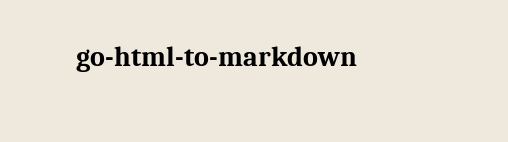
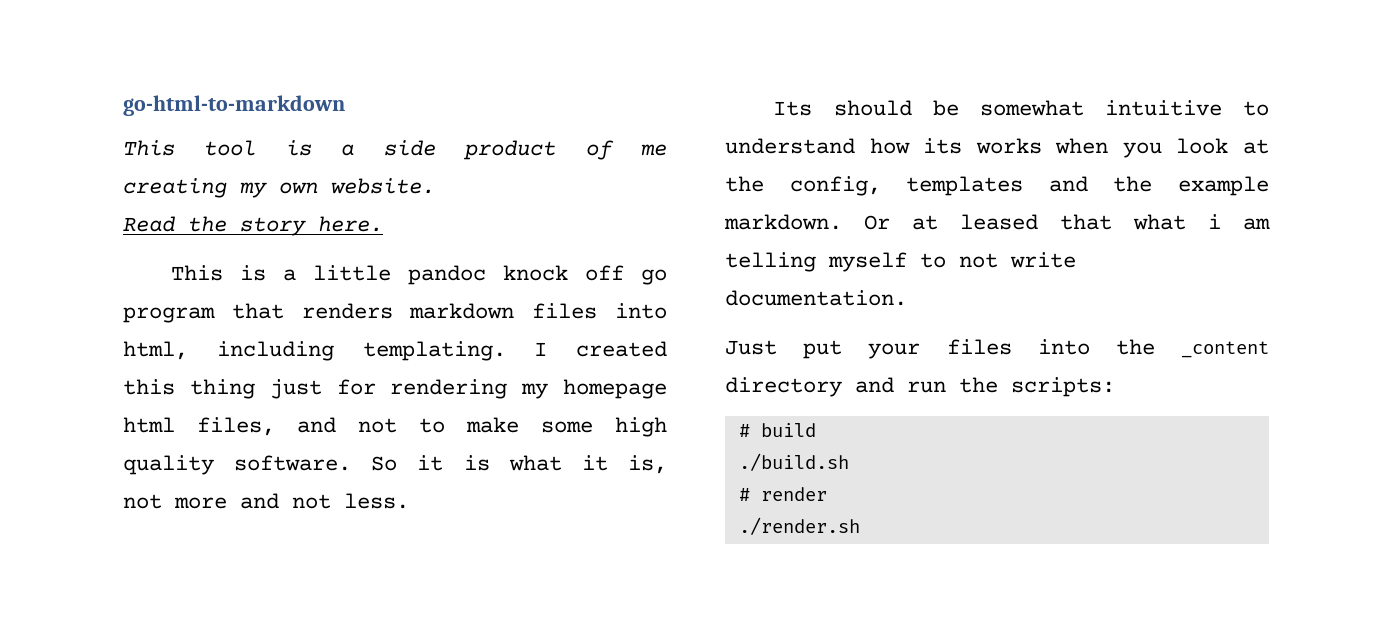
(357, 59) none -> [123,140,667,160] [123,178,435,198] [123,216,383,236] [171,265,668,285] [123,303,667,323] [123,341,667,361] [123,379,667,399] [123,417,667,437] [123,455,668,475] [123,493,409,509] [773,100,1269,116] [725,138,1269,158] [725,176,1269,196] [724,214,1270,230] [725,252,1076,272] [725,290,907,306] [725,339,1269,359] [725,377,1115,397] [738,423,816,437] [738,453,849,471] [738,487,827,501] [738,517,860,535] // This tool is a side product of me creating my own website. // Read the story here. // This is a little pandoc knock off go program that renders markdown files into html, including templating. I created this thing just for rendering my homepage html files, and not to make some high quality software. So it is what it is, not more and not less. // Its should be somewhat intuitive to understand how its works when you look at the config, templates and the example markdown. Or at leased that what i am telling myself to not write documentation. // Just put your files into the _content directory and run the scripts: // # build // ./build.sh // # render // ./render.sh

